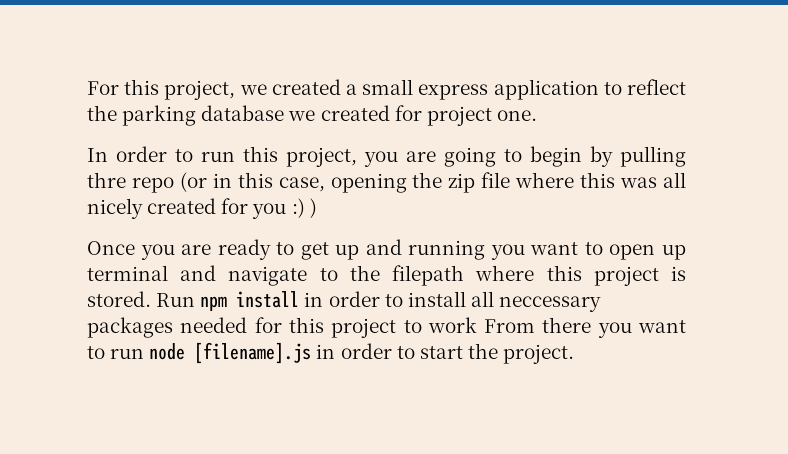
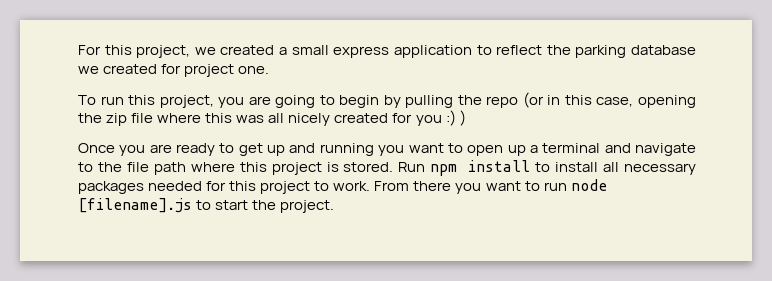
[87,146,193,162] In order to -> [78,95,96,105] To
[87,172,126,188] thre -> [457,95,482,105] the
(687, 252) none -> [529,145,538,153] a
[392,265,465,286] filepath -> [126,162,186,175] file path
[304,291,380,307] in order -> (531, 166) none
[499,296,602,312] neccessary -> [623,163,696,175] necessary
[427,317,477,333] work -> [333,181,371,191] work.
[316,343,392,359] in order -> (192, 205) none

